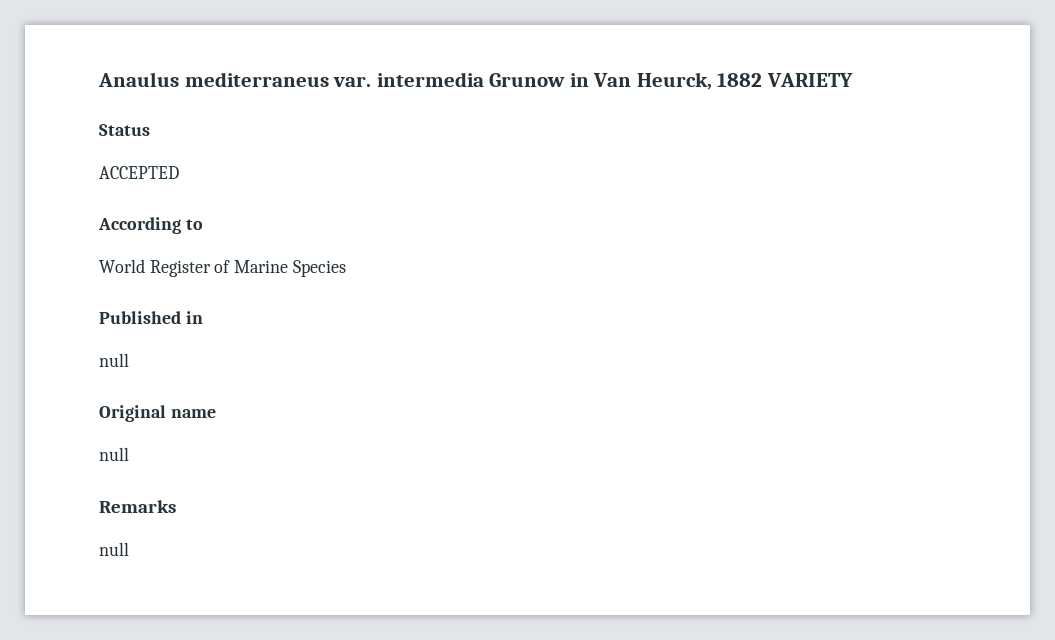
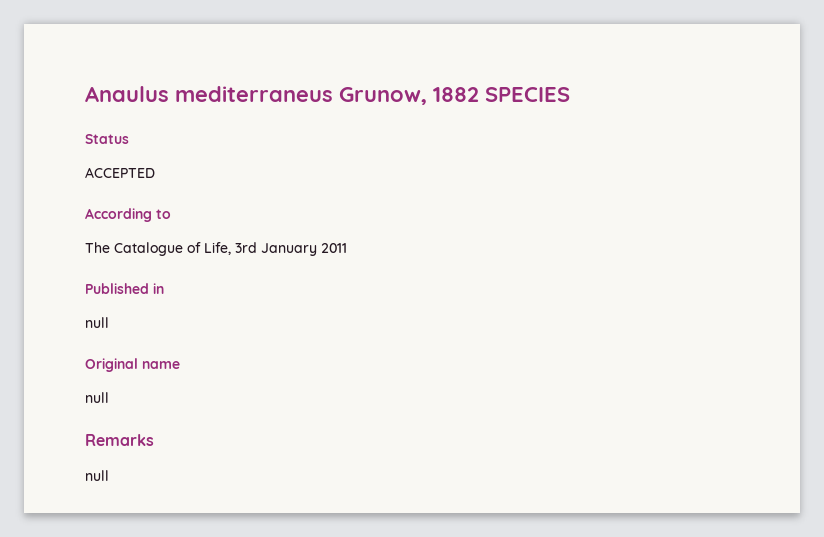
[333,72,853,90] [99,124,150,136] [99,166,179,179] [98,217,203,234] [99,259,346,277] var. intermedia Grunow in Van Heurck, 1882 VARIETY // Status // ACCEPTED // According to // World Register of Marine Species -> [339,87,570,105] [85,134,129,144] [85,167,155,178] [85,208,171,222] [85,242,347,256] Grunow, 1882 SPECIES // Status // ACCEPTED // According to // The Catalogue of Life, 3rd January 2011

